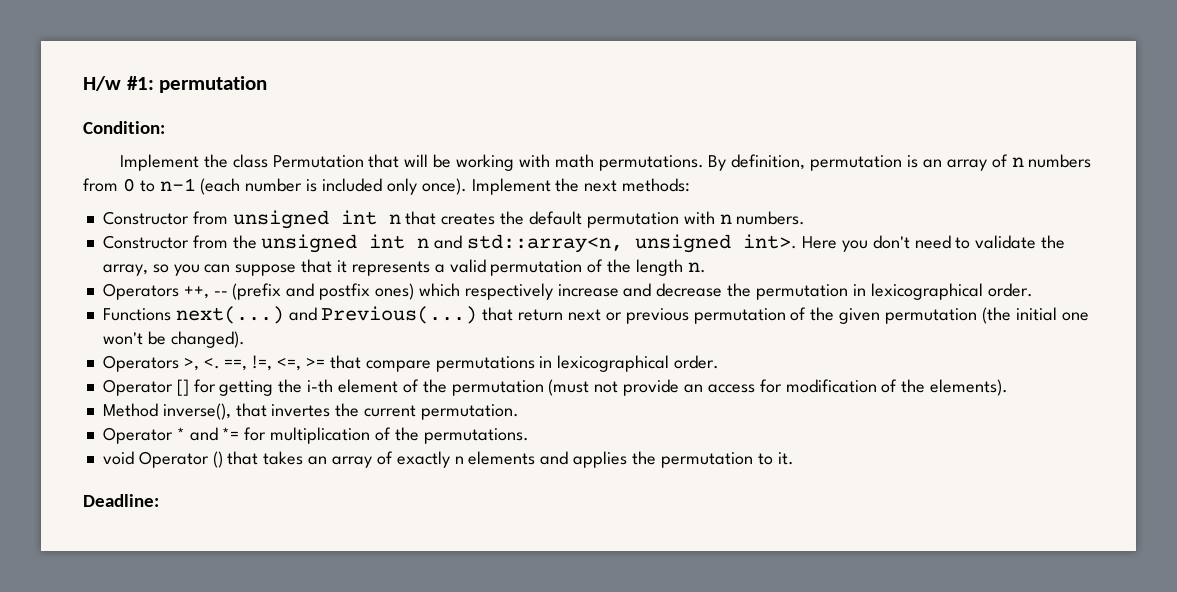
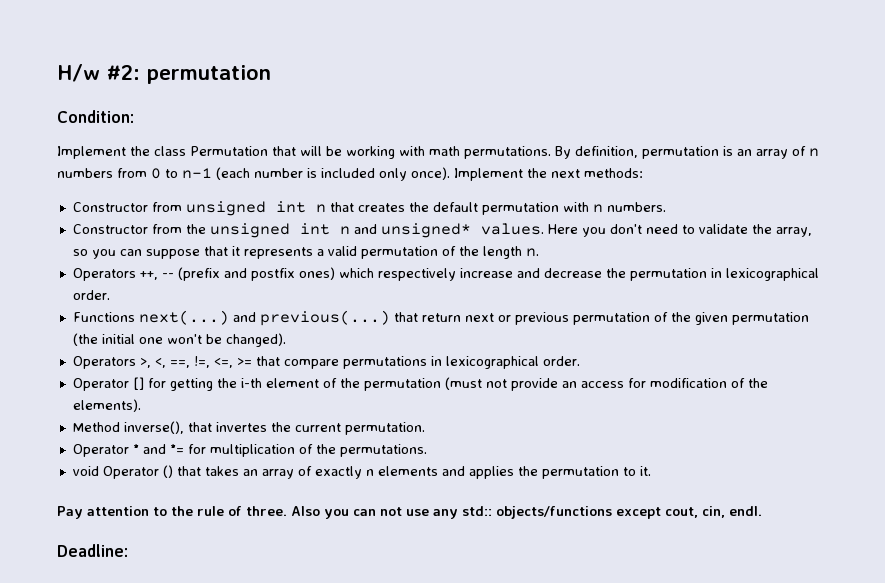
[126,76,154,90] #1: -> [107,65,140,80] #2:
[467,234,798,253] std::array<n, unsigned int>. -> [380,223,544,238] unsigned* values.
[321,306,478,324] Previous(...) -> [259,310,390,326] previous(...)
[203,357,220,369] <. -> [154,358,166,368] <,
(794, 458) none -> [57,506,762,519] // Pay attention to the rule of three. Also you can not use any std:: objects/functions except cout, cin, endl.

